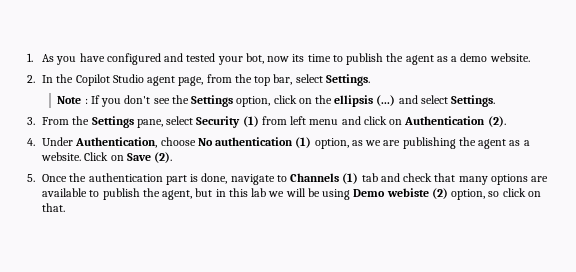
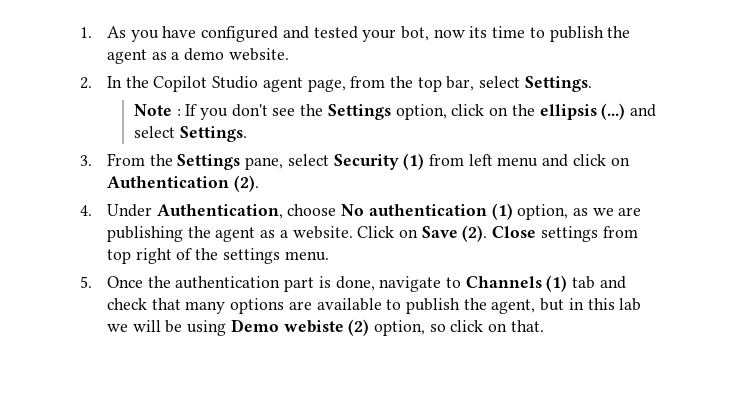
(173, 157) none -> [492,226,638,242] [106,248,329,264] Close settings from top right of the settings menu.

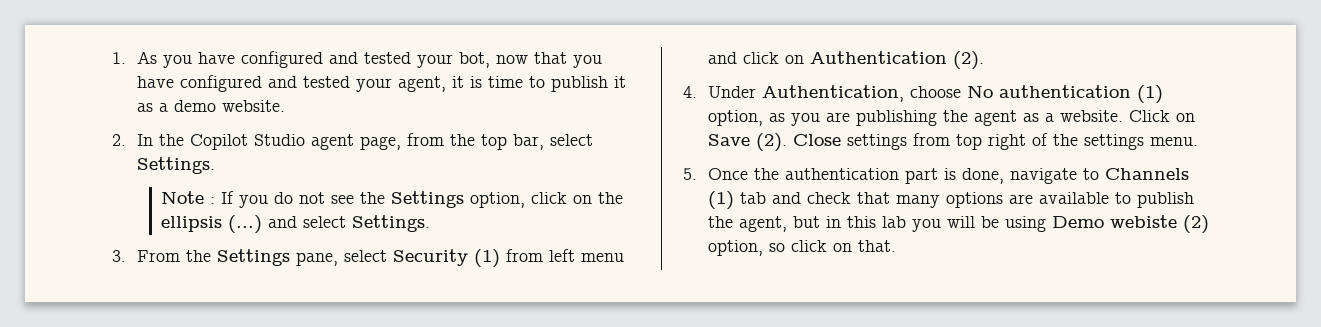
[469,26,488,38] its -> [533,52,602,68] [136,75,482,92] that you have configured and tested your agent, it is
[607,26,631,38] [106,49,147,64] the agent -> [613,76,626,88] it
[231,104,268,117] don't -> [274,192,326,204] do not
[592,208,614,216] we -> [790,113,820,126] you
[106,324,128,332] we -> [911,219,941,232] you

